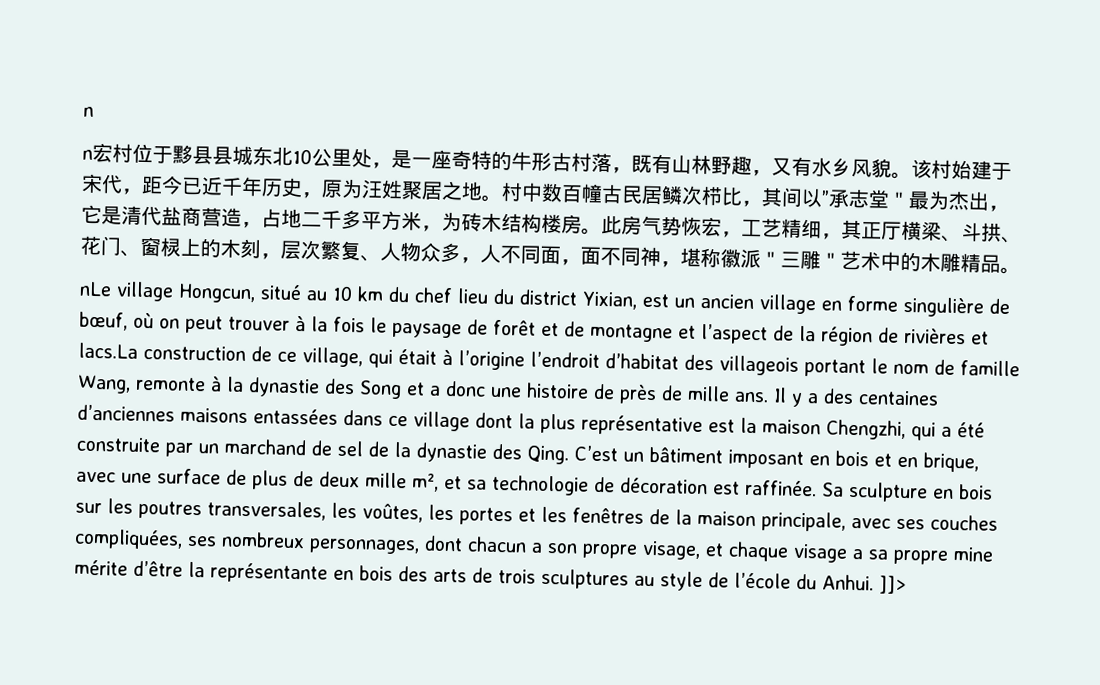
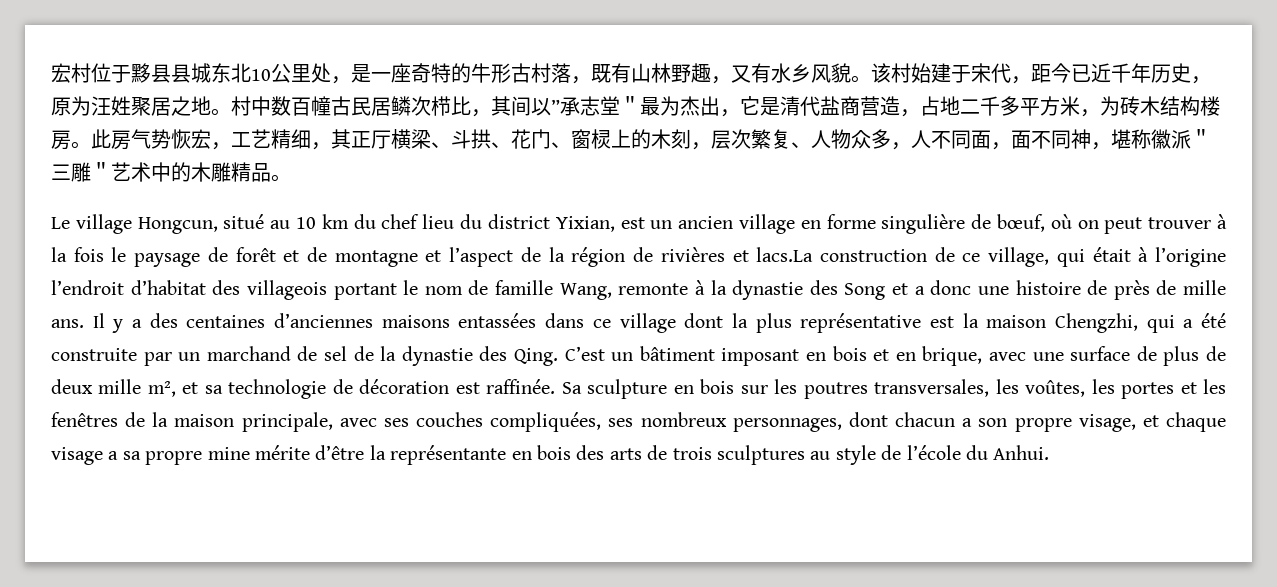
[83,106,94,117] [82,149,93,160] n // n -> (51, 73) none
[79,281,112,297] nLe -> [51,217,70,229] Le
[879,575,907,595] ]]> -> (1050, 452) none

